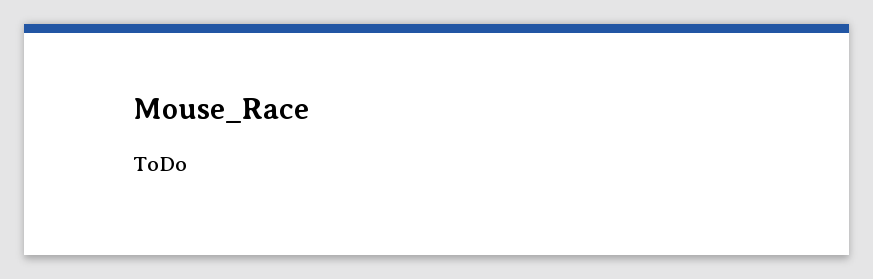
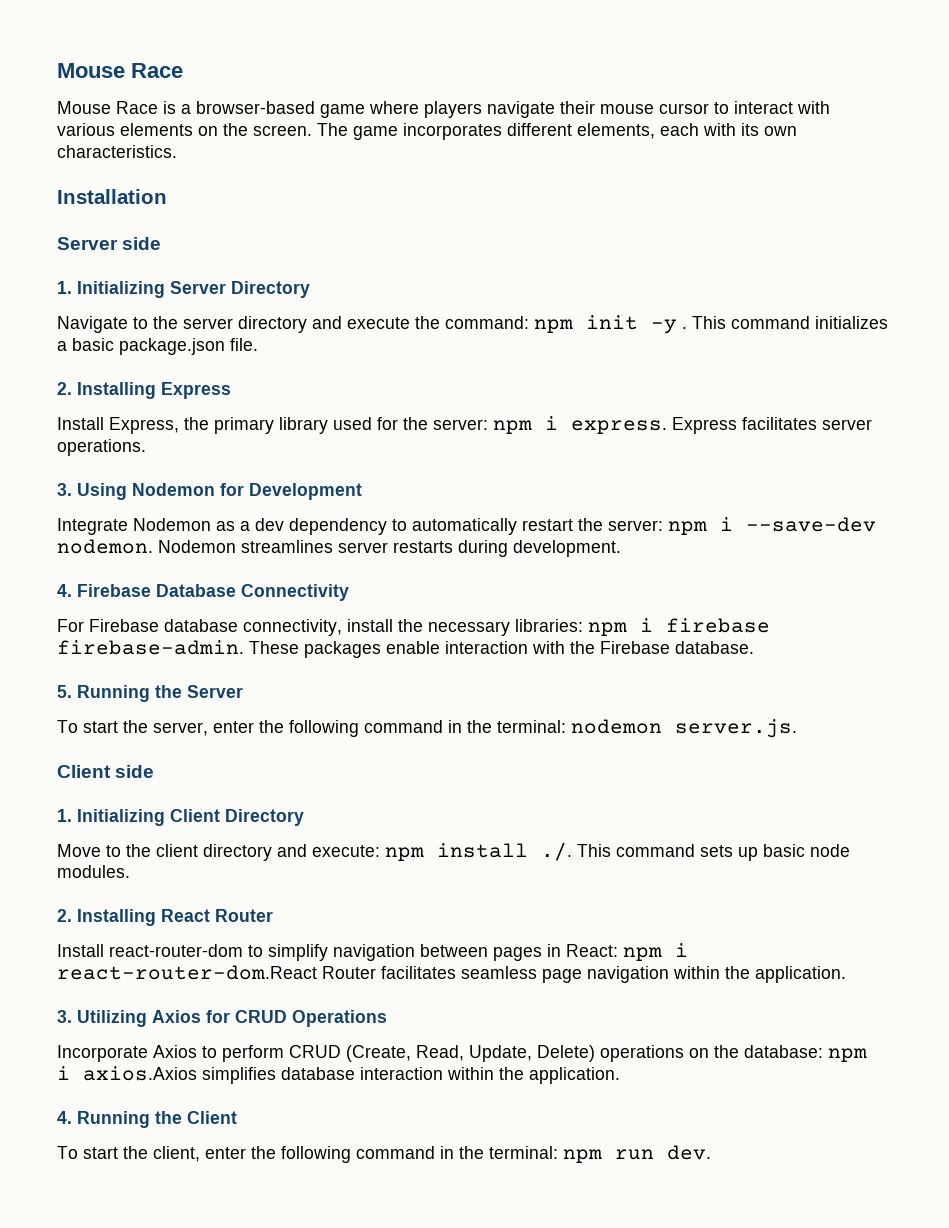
[133,98,309,123] [133,157,187,171] Mouse_Race // ToDo -> [57,63,183,78] [57,101,830,118] [57,123,797,140] [57,145,177,158] [57,189,167,204] [57,237,162,250] [57,281,310,298] [57,315,888,334] [57,338,258,355] [57,382,231,399] [57,416,872,434] [57,439,146,456] [57,483,362,500] [57,517,876,535] [57,539,621,557] [57,584,349,601] [57,618,770,636] [57,640,754,658] [57,685,243,702] [57,719,797,738] [57,765,155,778] [57,809,304,826] [57,842,850,861] [57,865,130,878] [57,909,273,926] [57,943,688,961] [57,965,846,983] [57,1010,387,1027] [57,1045,867,1062] [57,1066,620,1084] [57,1111,237,1128] [57,1145,711,1163] Mouse Race // Mouse Race is a browser-based game where players navigate their mouse cursor to interact with various elements on the screen. The game incorporates different elements, each with its own characteristics. // Installation // Server side // 1. Initializing Server Directory // Navigate to the server directory and execute the command: npm init -y . This command initializes a basic package.json file. // 2. Installing Express // Install Express, the primary library used for the server: npm i express. Express facilitates server operations. // 3. Using Nodemon for Development // Integrate Nodemon as a dev dependency to automatically restart the server: npm i --save-dev nodemon. Nodemon streamlines server restarts during development. // 4. Firebase Database Connectivity // For Firebase database connectivity, install the necessary libraries: npm i firebase firebase-admin. These packages enable interaction with the Firebase database. // 5. Running the Server // To start the server, enter the following command in the terminal: nodemon server.js. // Client side // 1. Initializing Client Directory // Move to the client directory and execute: npm install ./. This command sets up basic node modules. // 2. Installing React Router // Install react-router-dom to simplify navigation between pages in React: npm i react-router-dom.React Router facilitates seamless page navigation within the application. // 3. Utilizing Axios for CRUD Operations // Incorporate Axios to perform CRUD (Create, Read, Update, Delete) operations on the database: npm i axios.Axios simplifies database interaction within the application. // 4. Running the Client // To start the client, enter the following command in the terminal: npm run dev.

